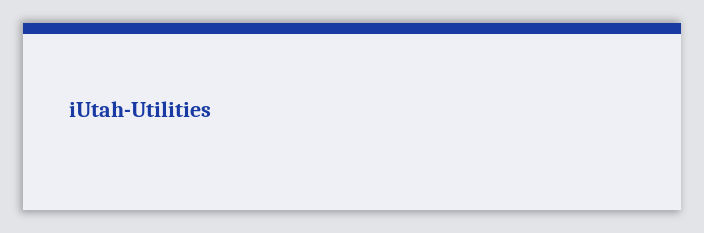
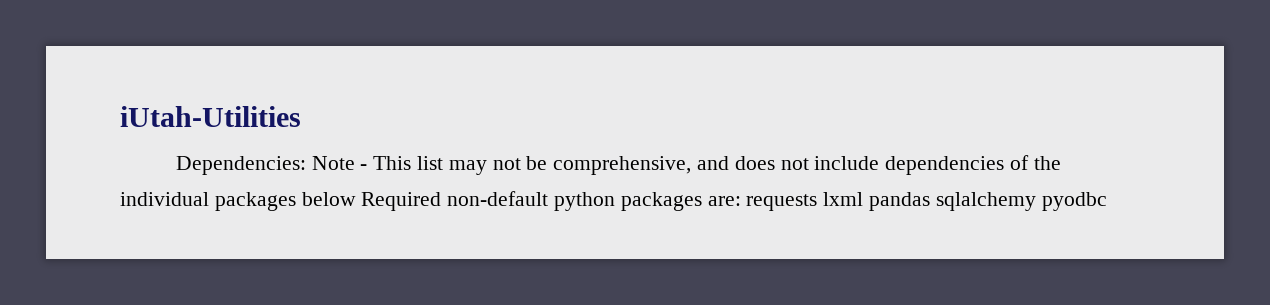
(211, 109) none -> [175,155,1061,175] [120,191,1107,211] // Dependencies: Note - This list may not be comprehensive, and does not include dependencies of the individual packages below Required non-default python packages are: requests lxml pandas sqlalchemy pyodbc

